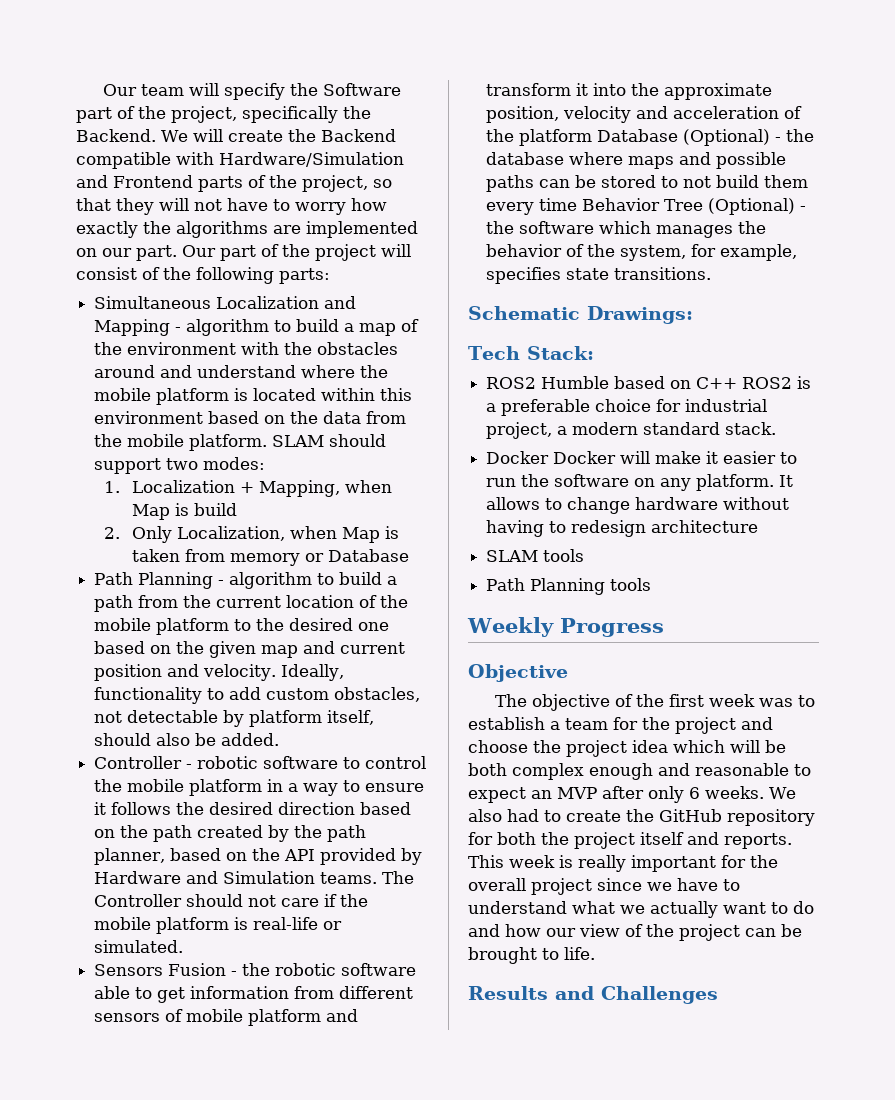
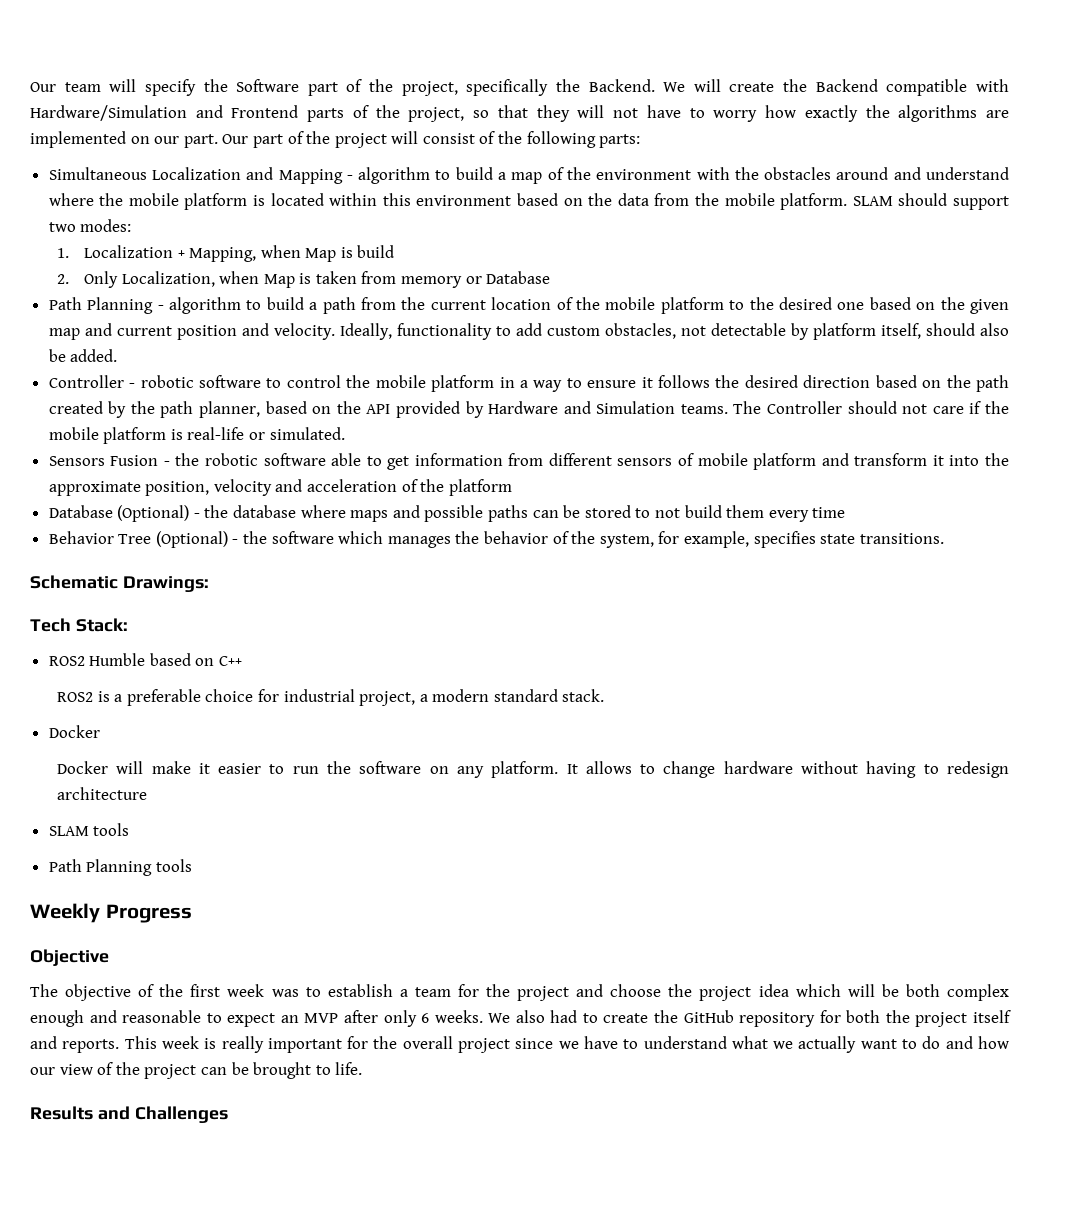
(593, 137) none -> (512, 487) //
(578, 204) none -> (846, 512) //
(738, 383) none -> (243, 661) //
(550, 457) none -> (100, 731) //

